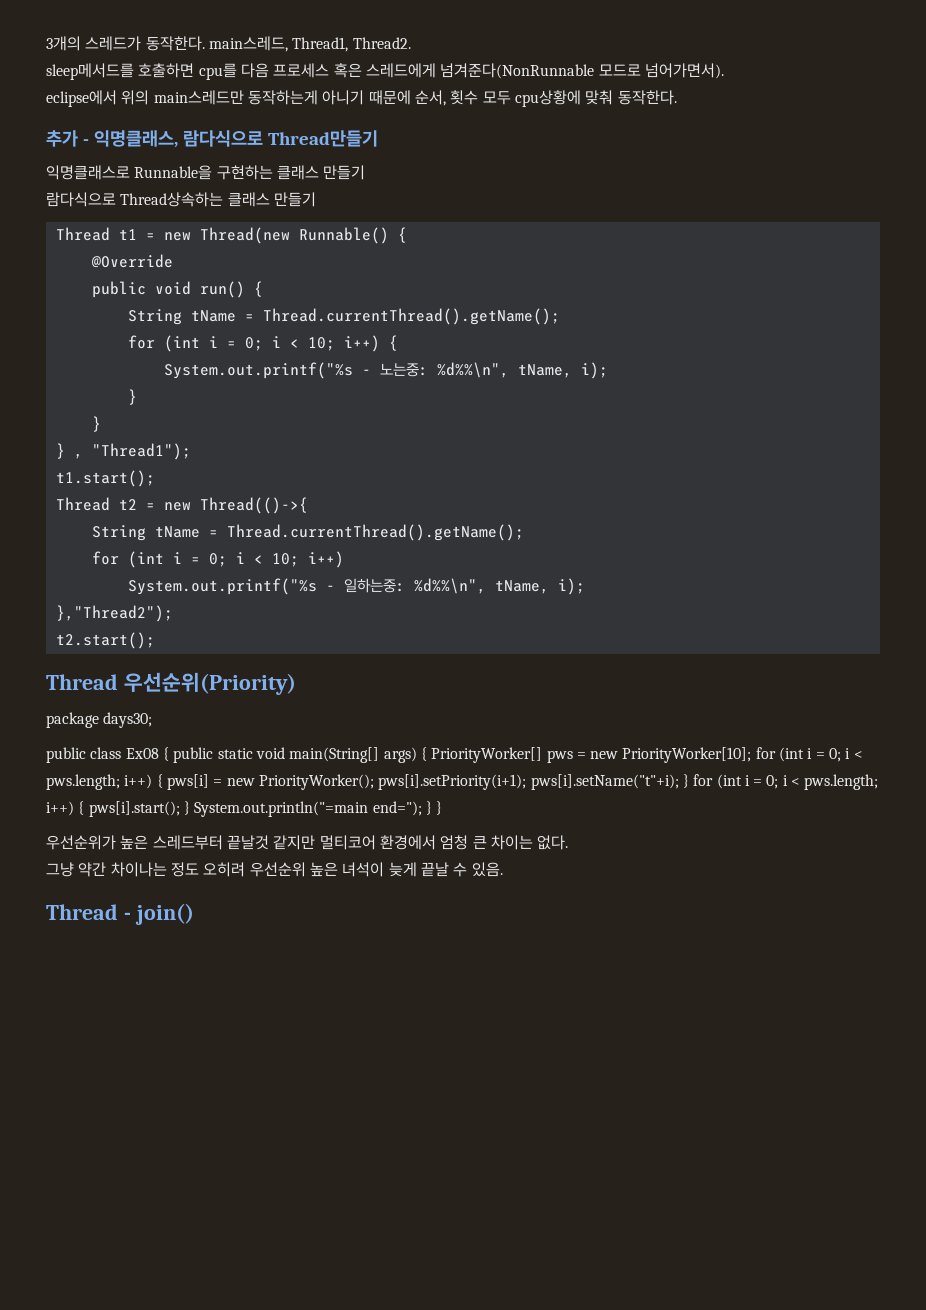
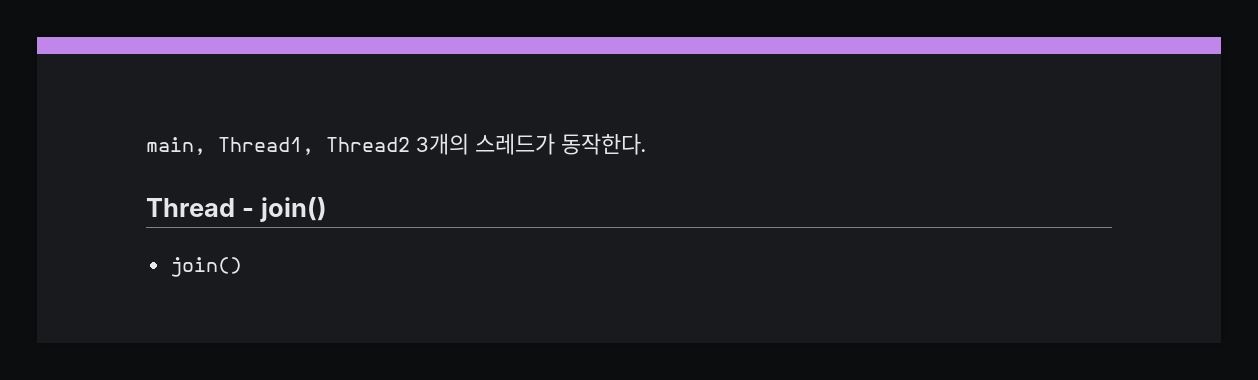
(46, 43) none -> [146,137,410,155] main, Thread1, Thread2
[208,36,411,52] [46,63,724,80] [46,90,677,107] [46,130,378,148] [46,165,366,180] [46,192,316,207] [55,227,407,244] [90,254,173,268] [91,281,263,298] [127,308,560,325] [127,335,398,352] [163,362,608,379] [127,389,137,405] [91,416,101,432] [55,443,191,460] [55,470,155,487] [55,497,308,514] [91,524,524,541] [91,551,344,568] [127,578,585,595] [55,605,173,622] [55,632,155,649] [46,672,296,695] [46,712,153,728] [46,747,863,763] [46,774,879,790] [46,801,443,817] [46,835,569,850] [46,862,503,877] main스레드, Thread1, Thread2. // sleep메서드를 호출하면 cpu를 다음 프로세스 혹은 스레드에게 넘겨준다(NonRunnable 모드로 넘어가면서). // eclipse에서 위의 main스레드만 동작하는게 아니기 때문에 순서, 횟수 모두 cpu상황에 맞춰 동작한다. // 추가 - 익명클래스, 람다식으로 Thread만들기 // 익명클래스로 Runnable을 구현하는 클래스 만들기 // 람다식으로 Thread상속하는 클래스 만들기 // Thread t1 = new Thread(new Runnable() { // @Override // public void run() { // String tName = Thread.currentThread().getName(); // for (int i = 0; i < 10; i++) { // System.out.printf("%s - 노는중: %d%%\n", tName, i); // } // } // } , "Thread1"); // t1.start(); // Thread t2 = new Thread(()->{ // String tName = Thread.currentThread().getName(); // for (int i = 0; i < 10; i++) // System.out.printf("%s - 일하는중: %d%%\n", tName, i); // },"Thread2"); // t2.start(); // Thread 우선순위(Priority) // package days30; // public class Ex08 { public static void main(String[] args) { PriorityWorker[] pws = new PriorityWorker[10]; for (int i = 0; i < pws.length; i++) { pws[i] = new PriorityWorker(); pws[i].setPriority(i+1); pws[i].setName("t"+i); } for (int i = 0; i < pws.length; i++) { pws[i].start(); } System.out.println("=main end="); } } // 우선순위가 높은 스레드부터 끝날것 같지만 멀티코어 환경에서 엄청 큰 차이는 없다. // 그냥 약간 차이나는 정도 오히려 우선순위 높은 녀석이 늦게 끝날 수 있음. -> (646, 144) none
(194, 914) none -> [170,257,243,277] // join()

